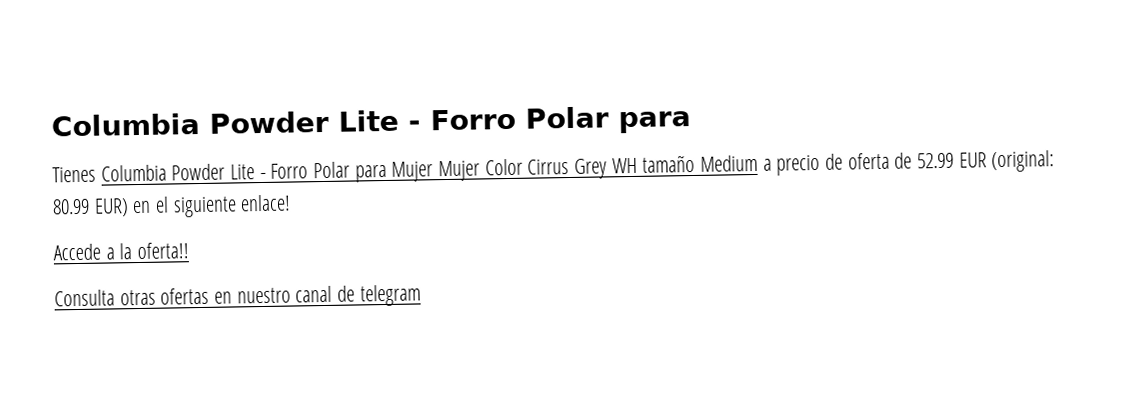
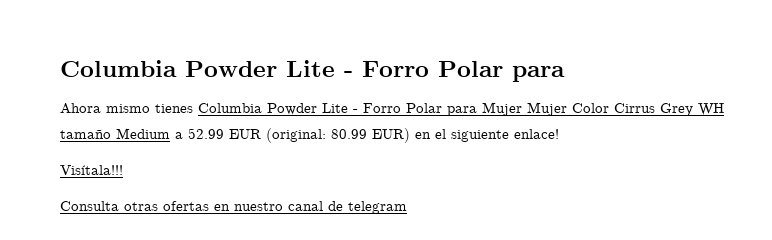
[52,166,96,183] Tienes -> [60,103,193,114] Ahora mismo tienes
[776,152,913,176] precio de oferta de -> (183, 135) none
[53,242,190,261] Accede a la oferta!! -> [60,165,123,175] Visítala!!!

